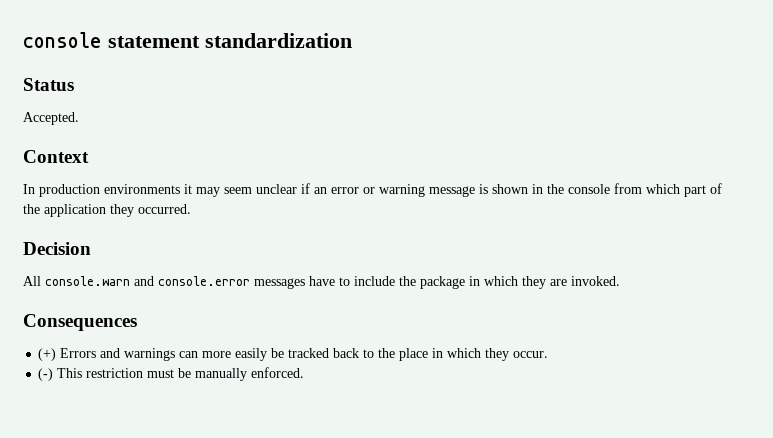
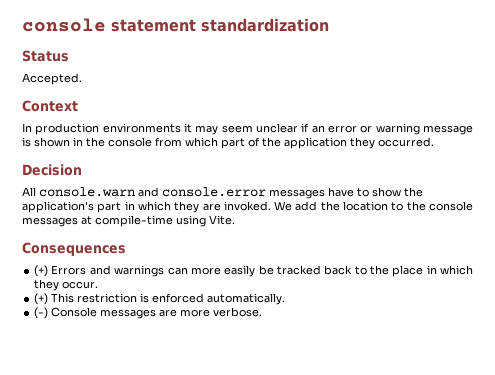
[354,276,465,289] include the package -> [372,187,423,197] [22,201,122,213] show the application's part
(620, 281) none -> [274,201,474,211] [22,215,235,227] We add the location to the console messages at compile-time using Vite.
[38,368,54,381] (-) -> [34,293,49,305] (+)
[147,367,305,381] must be manually enforced. -> [140,293,286,305] [34,307,263,319] is enforced automatically. // (-) Console messages are more verbose.

